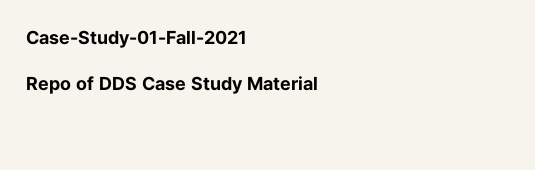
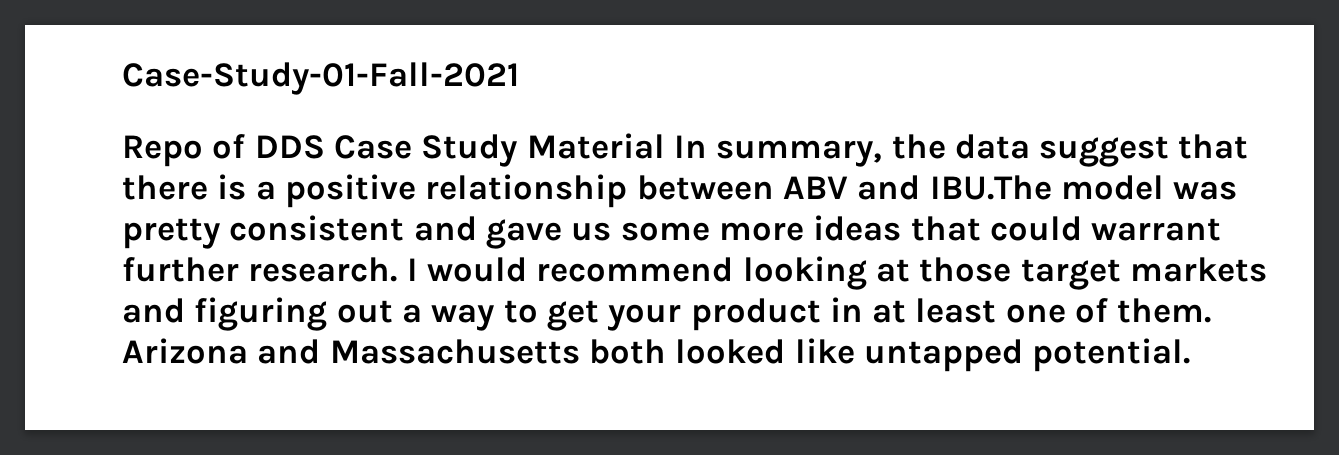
(318, 83) none -> [673,134,1249,167] [122,174,1238,208] [122,215,1222,249] [122,256,1267,290] [122,297,1212,331] [122,338,1191,372] In summary, the data suggest that there is a positive relationship between ABV and IBU.The model was pretty consistent and gave us some more ideas that could warrant further research. I would recommend looking at those target markets and figuring out a way to get your product in at least one of them. Arizona and Massachusetts both looked like untapped potential.

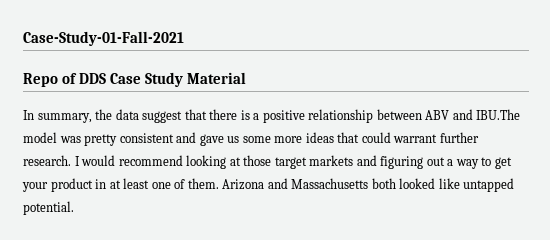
(665, 146) none -> (247, 78) //

